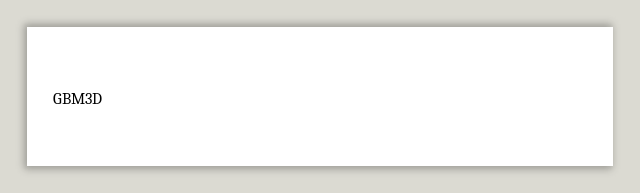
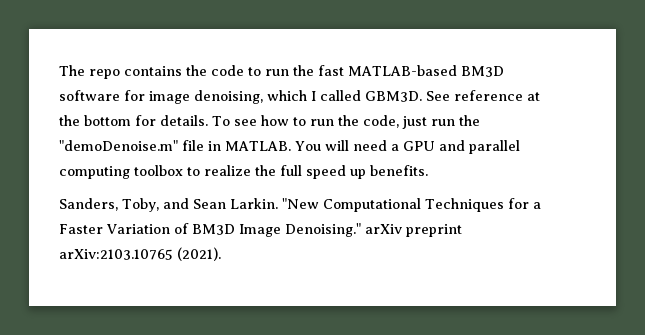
[53,93,102,104] GBM3D -> [59,65,504,79] [59,90,540,104] [59,115,480,129] [59,140,520,154] [59,165,428,179] [59,198,541,212] [59,223,462,237] [59,247,221,261] The repo contains the code to run the fast MATLAB-based BM3D software for image denoising, which I called GBM3D. See reference at the bottom for details. To see how to run the code, just run the "demoDenoise.m" file in MATLAB. You will need a GPU and parallel computing toolbox to realize the full speed up benefits. // Sanders, Toby, and Sean Larkin. "New Computational Techniques for a Faster Variation of BM3D Image Denoising." arXiv preprint arXiv:2103.10765 (2021).

